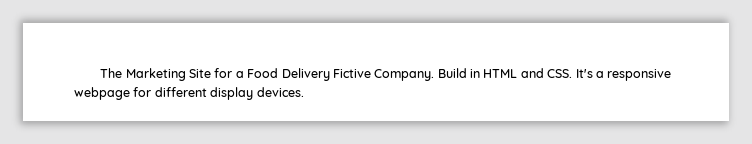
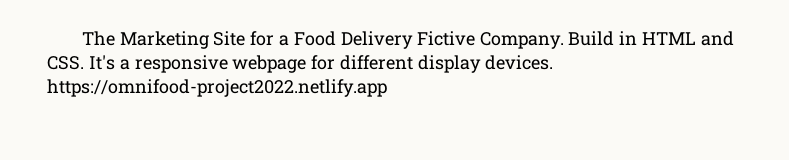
(304, 92) none -> [47,79,387,97] https://omnifood-project2022.netlify.app

